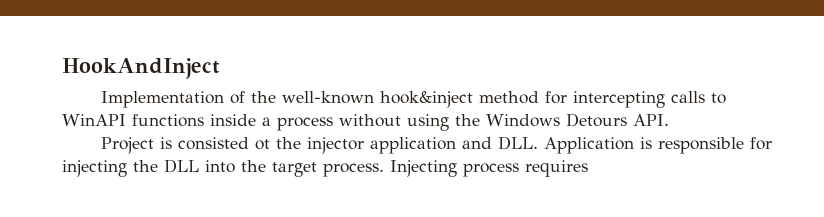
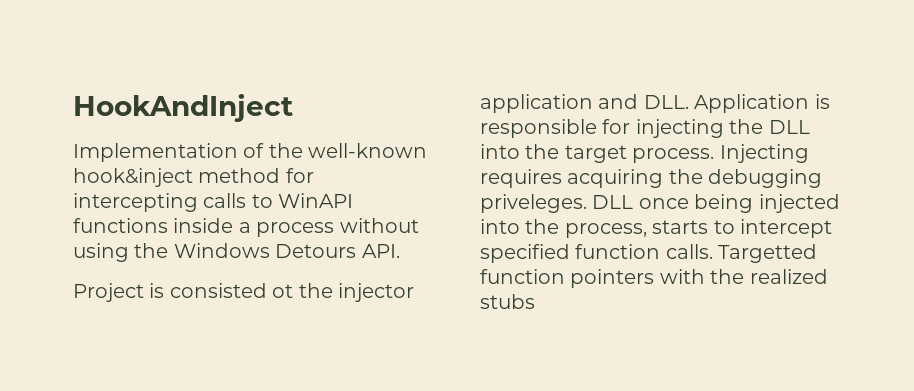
[463,160,588,177] process requires -> [480,169,823,188] [480,194,840,213] [480,219,832,238] [480,244,818,263] [480,269,828,288] [480,294,535,309] requires acquiring the debugging priveleges. DLL once being injected into the process, starts to intercept specified function calls. Targetted function pointers with the realized stubs

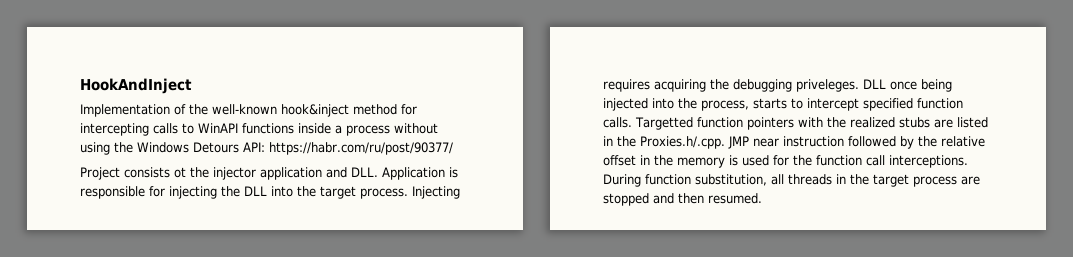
[361,244,400,258] API. -> [243,142,453,155] API: https://habr.com/ru/post/90377/
[149,283,267,298] is consisted -> [124,167,170,178] consists
(535, 301) none -> [933,117,988,128] [603,136,985,149] [603,155,968,168] [603,174,980,187] [603,193,762,206] are listed in the Proxies.h/.cpp. JMP near instruction followed by the relative offset in the memory is used for the function call interceptions. During function substitution, all threads in the target process are stopped and then resumed.

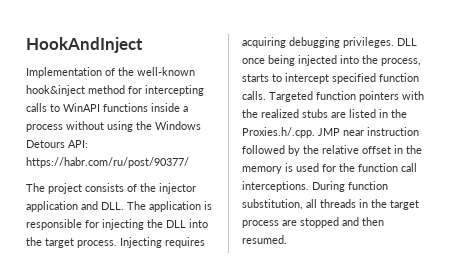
[80,167,186,180] Project consists ot -> [26,183,137,194] The project consists of
[382,167,445,180] Application -> [127,201,201,212] The application
[710,79,859,92] the debugging priveleges. -> [289,37,394,48] debugging privileges.
[635,117,693,130] Targetted -> [269,91,313,102] Targeted

